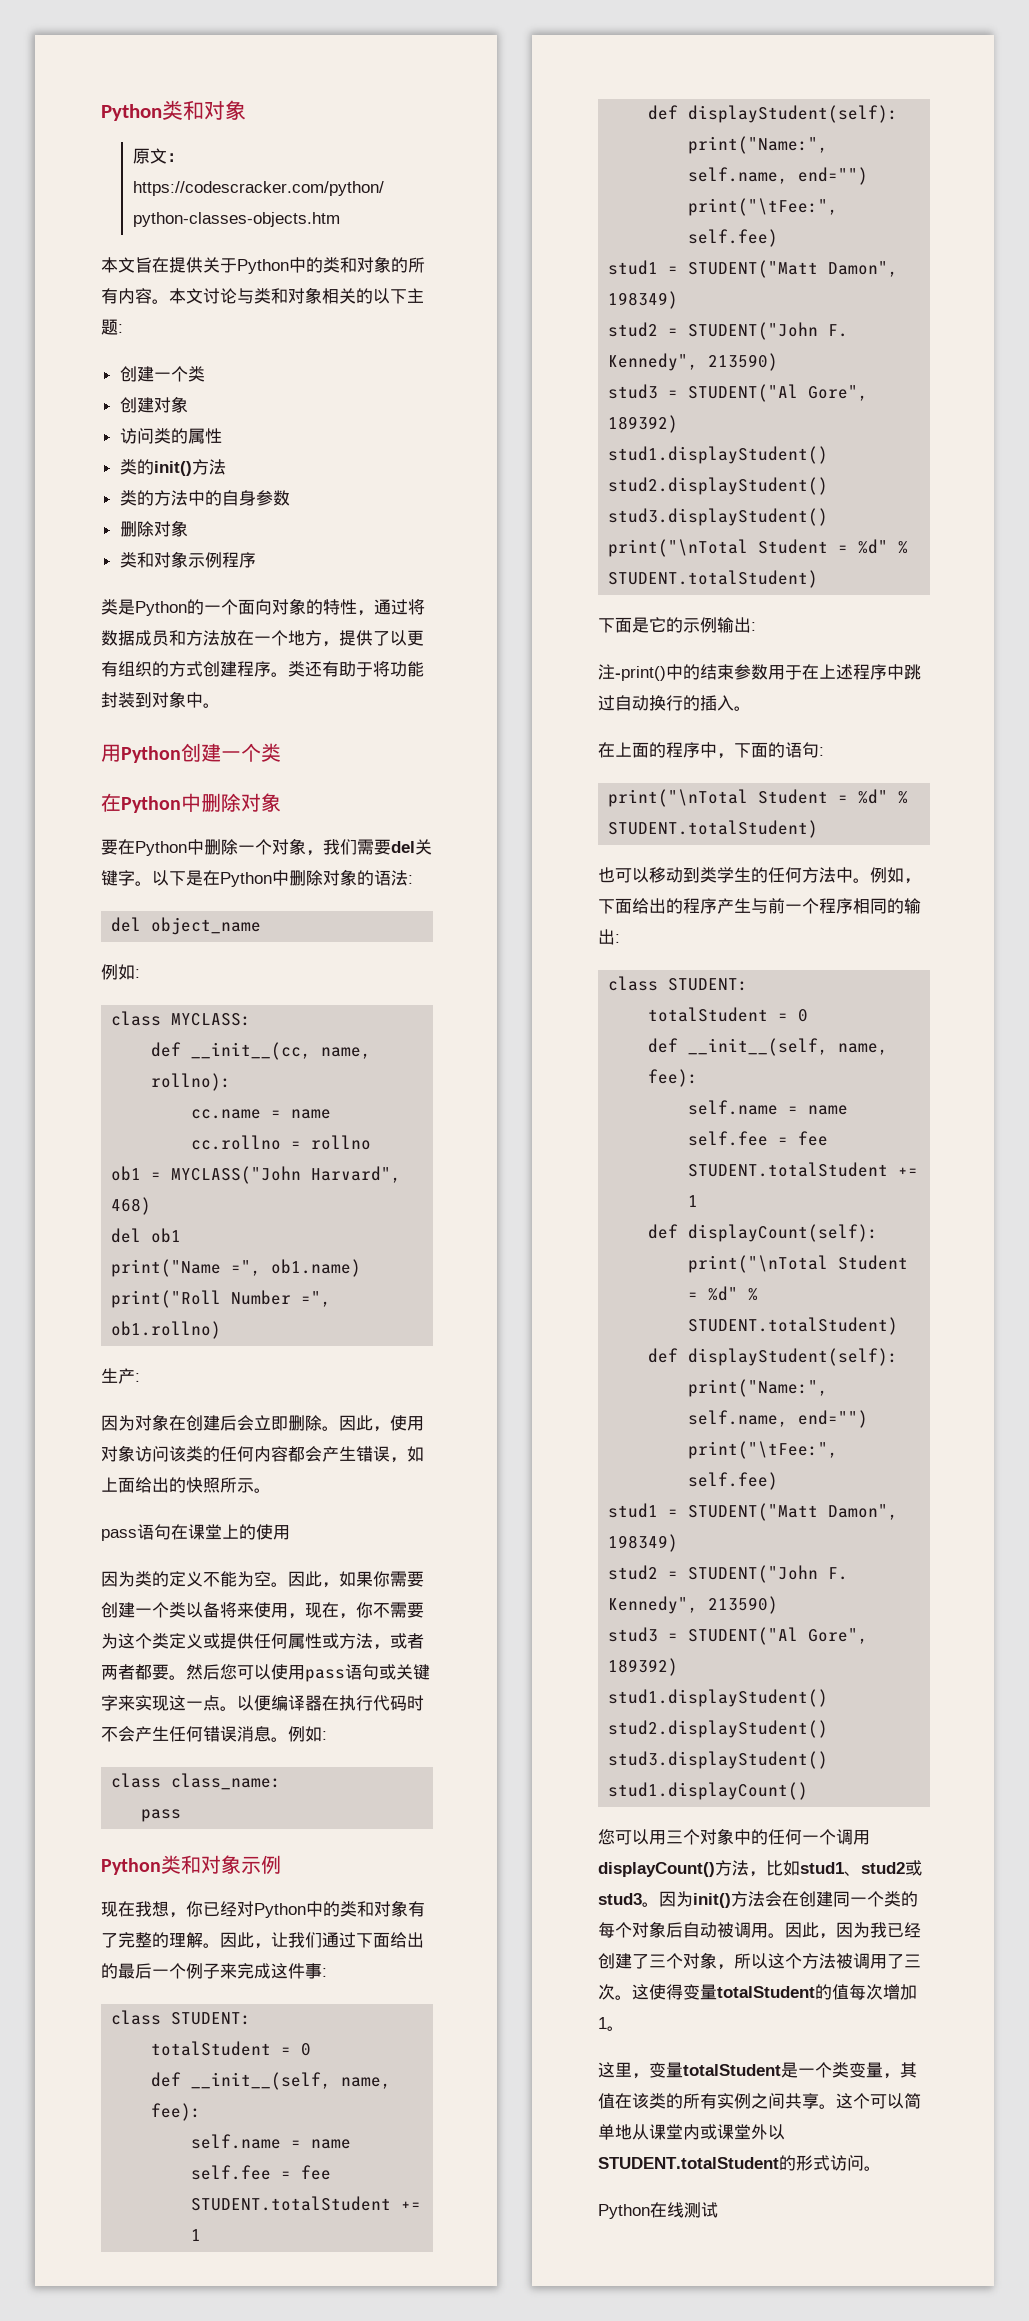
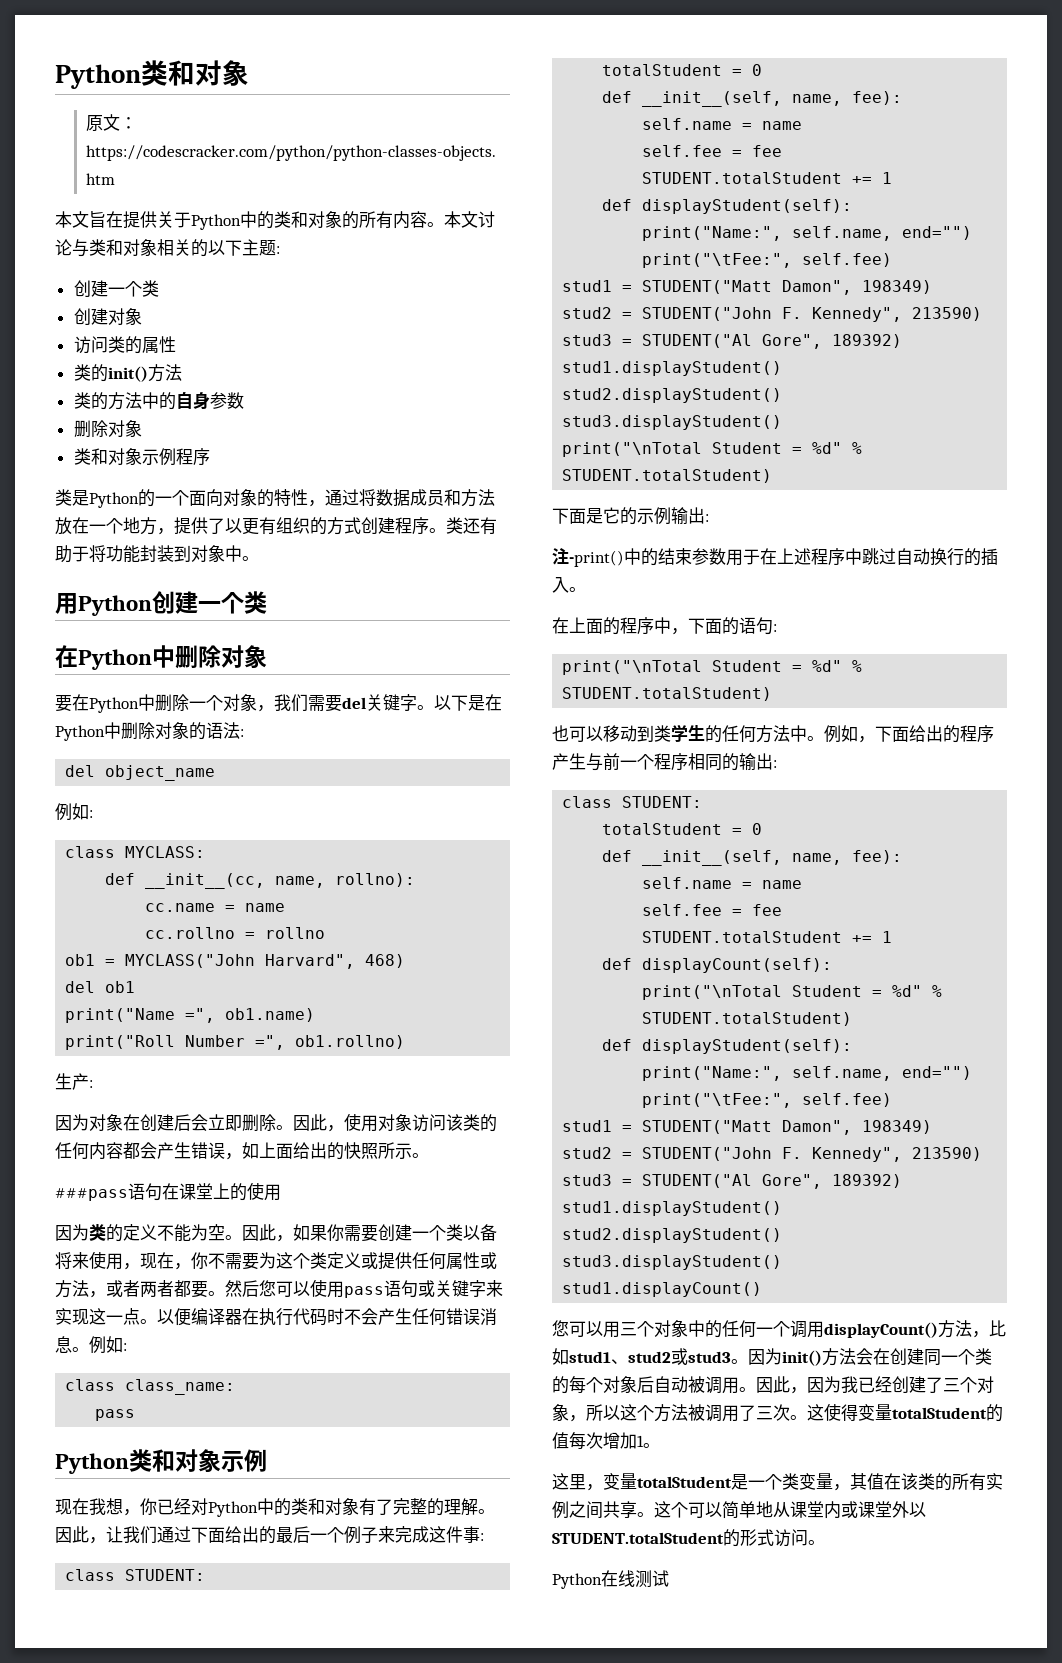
[101,1529,137,1541] pass -> [55,1188,128,1201] ###pass

